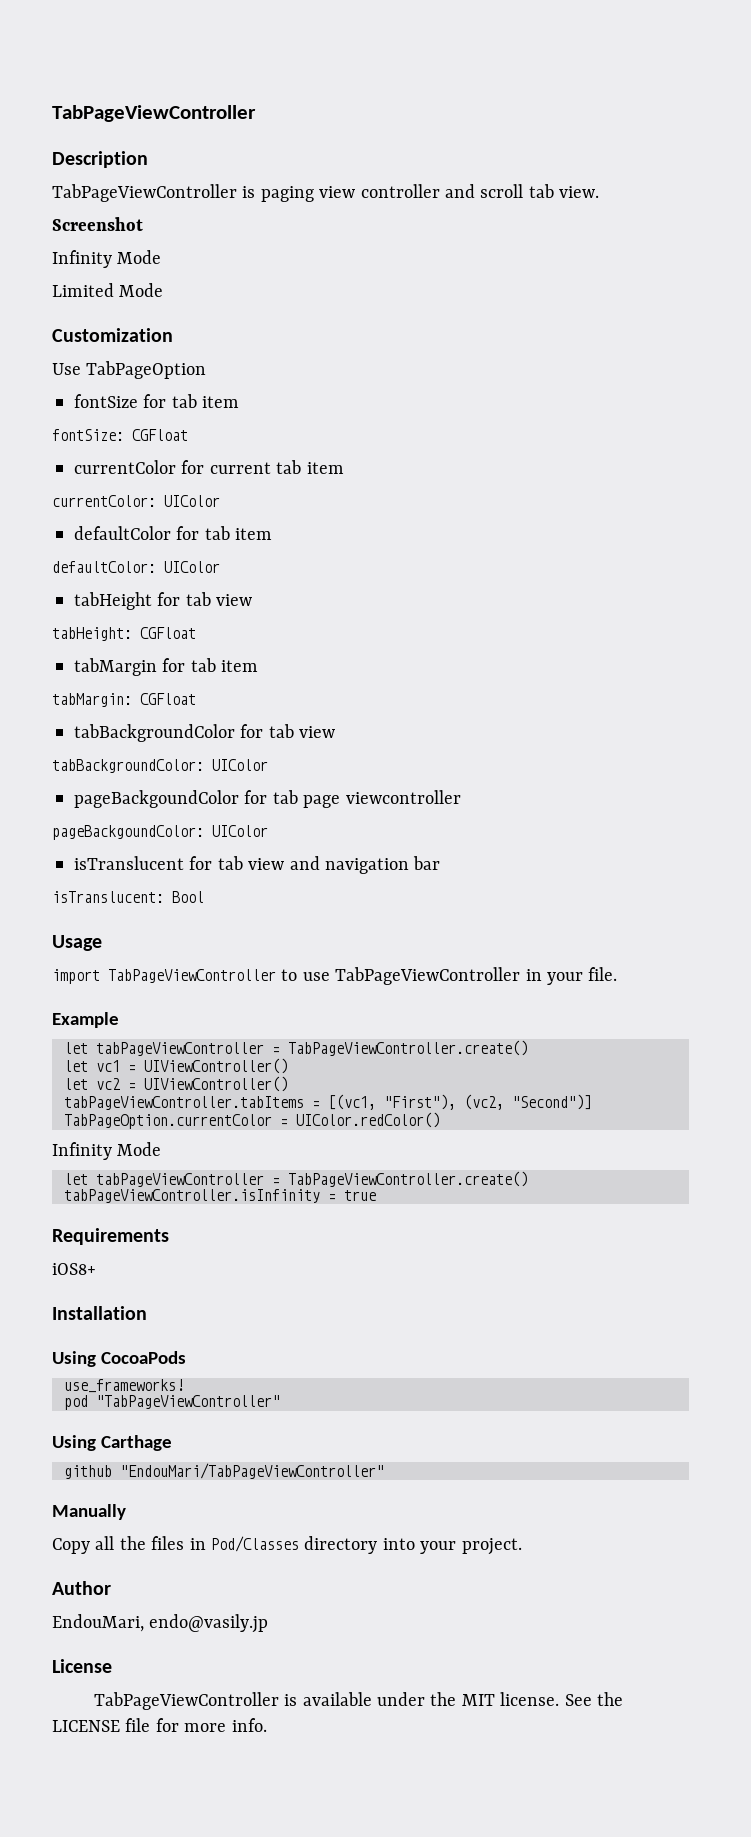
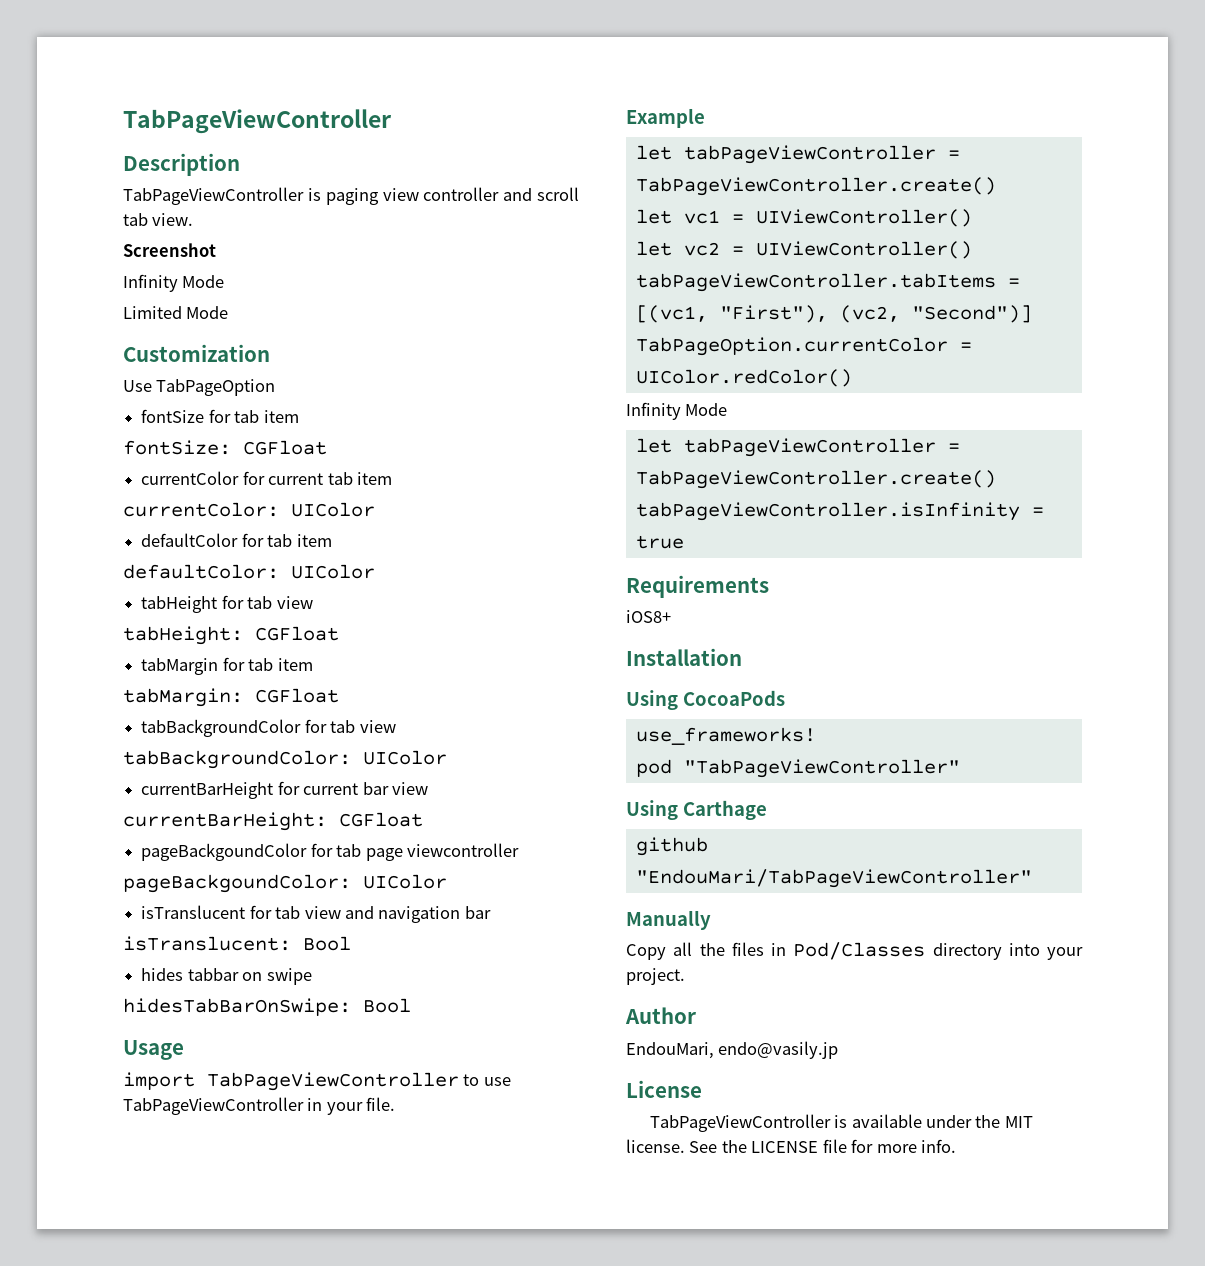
(268, 765) none -> [141,781,428,799] [123,812,423,831] // currentBarHeight for current bar view // currentBarHeight: CGFloat
(204, 897) none -> [141,968,312,985] [123,998,411,1016] // hides tabbar on swipe // hidesTabBarOnSwipe: Bool

